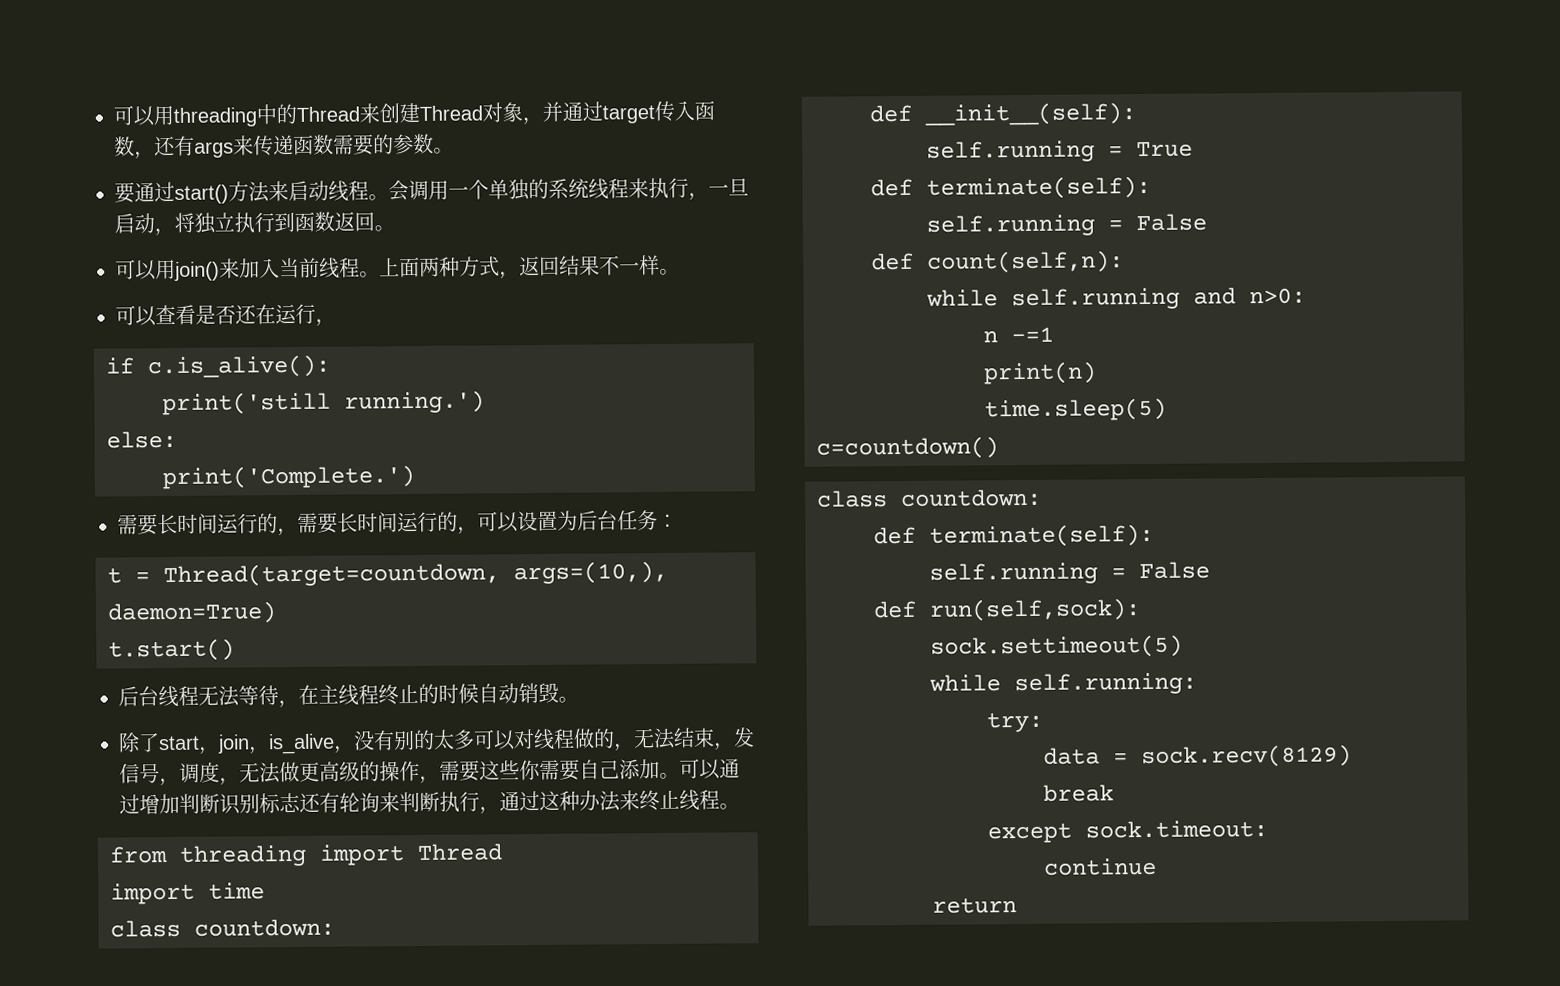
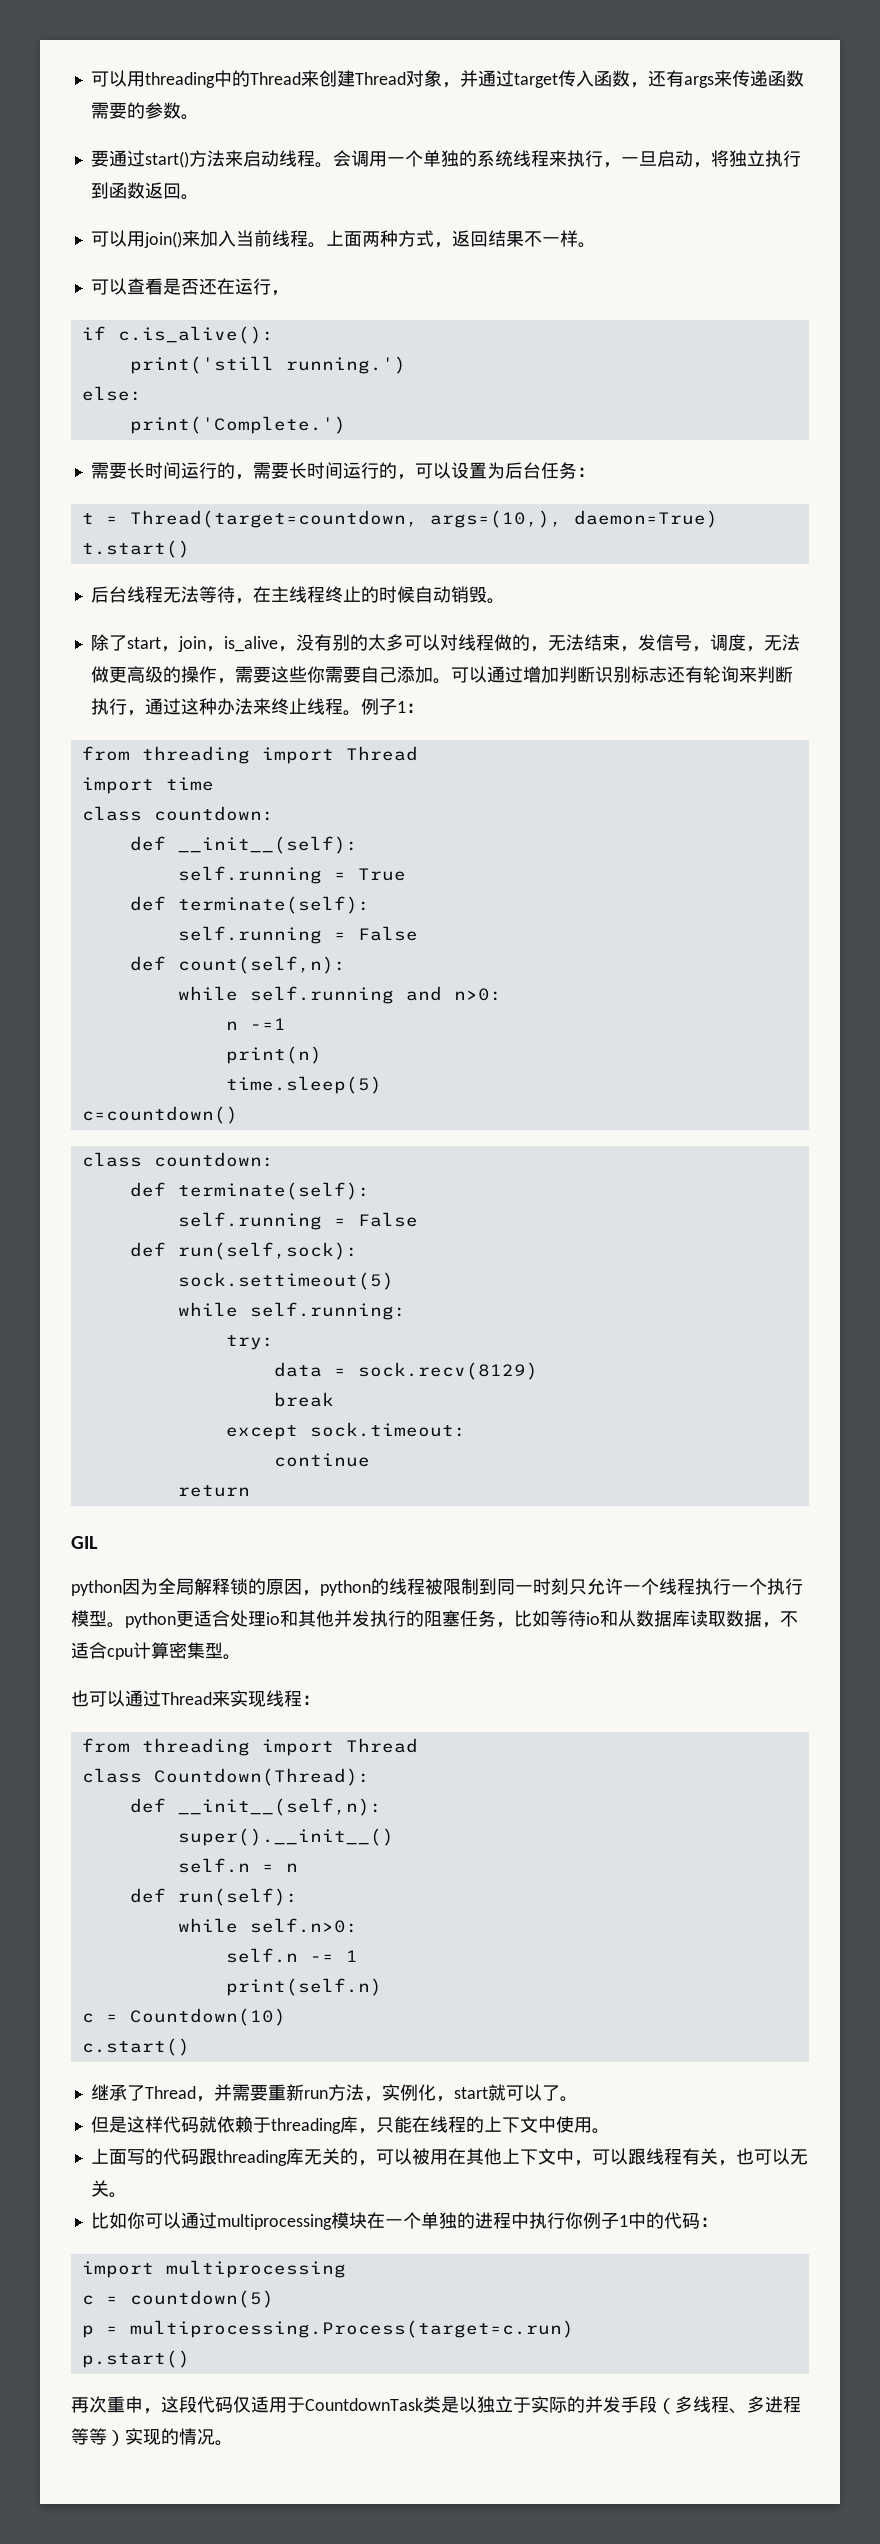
(740, 806) none -> [360,698,424,715] 例子1：
(1017, 905) none -> [71,1536,98,1549] [71,1578,803,1596] [71,1610,798,1628] [71,1642,241,1660] [71,1690,320,1707] [81,1738,418,1756] [81,1768,370,1786] [129,1798,382,1816] [177,1828,394,1846] [177,1858,298,1873] [129,1888,298,1906] [177,1918,358,1933] [225,1948,358,1963] [225,1978,382,1996] [81,2008,286,2026] [81,2038,190,2056] [90,2084,578,2102] [90,2116,610,2134] [90,2148,808,2166] [90,2180,127,2198] [90,2212,718,2230] [81,2260,346,2278] [81,2290,274,2308] [81,2320,574,2338] [81,2350,190,2368] [71,2396,801,2414] [71,2428,233,2446] // GIL // python因为全局解释锁的原因，python的线程被限制到同一时刻只允许一个线程执行一个执行模型。python更适合处理io和其他并发执行的阻塞任务，比如等待io和从数据库读取数据，不适合cpu计算密集型。 // 也可以通过Thread来实现线程： // from threading import Thread // class Countdown(Thread): // def __init__(self,n): // super().__init__() // self.n = n // def run(self): // while self.n>0: // self.n -= 1 // print(self.n) // c = Countdown(10) // c.start() // 继承了Thread，并需要重新run方法，实例化，start就可以了。 // 但是这样代码就依赖于threading库，只能在线程的上下文中使用。 // 上面写的代码跟threading库无关的，可以被用在其他上下文中，可以跟线程有关，也可以无关。 // 比如你可以通过multiprocessing模块在一个单独的进程中执行你例子1中的代码： // import multiprocessing // c = countdown(5) // p = multiprocessing.Process(target=c.run) // p.start() // 再次重申，这段代码仅适用于CountdownTask类是以独立于实际的并发手段（多线程、多进程等等）实现的情况。

